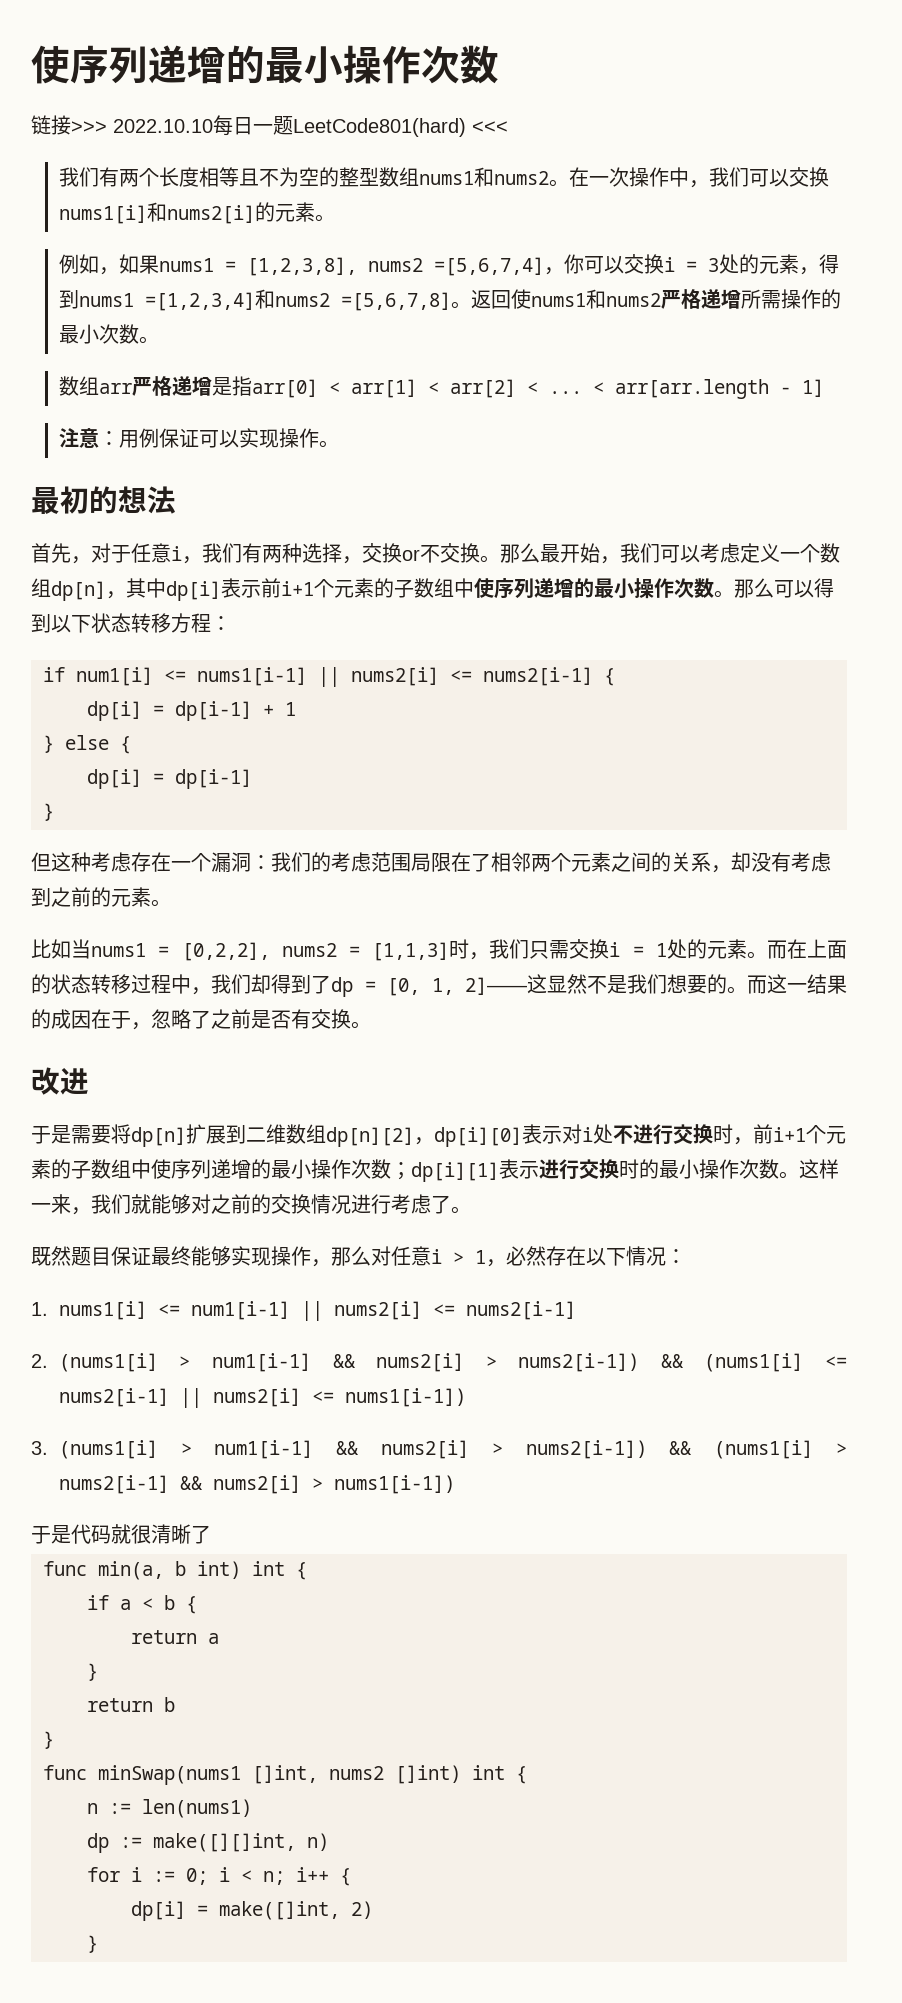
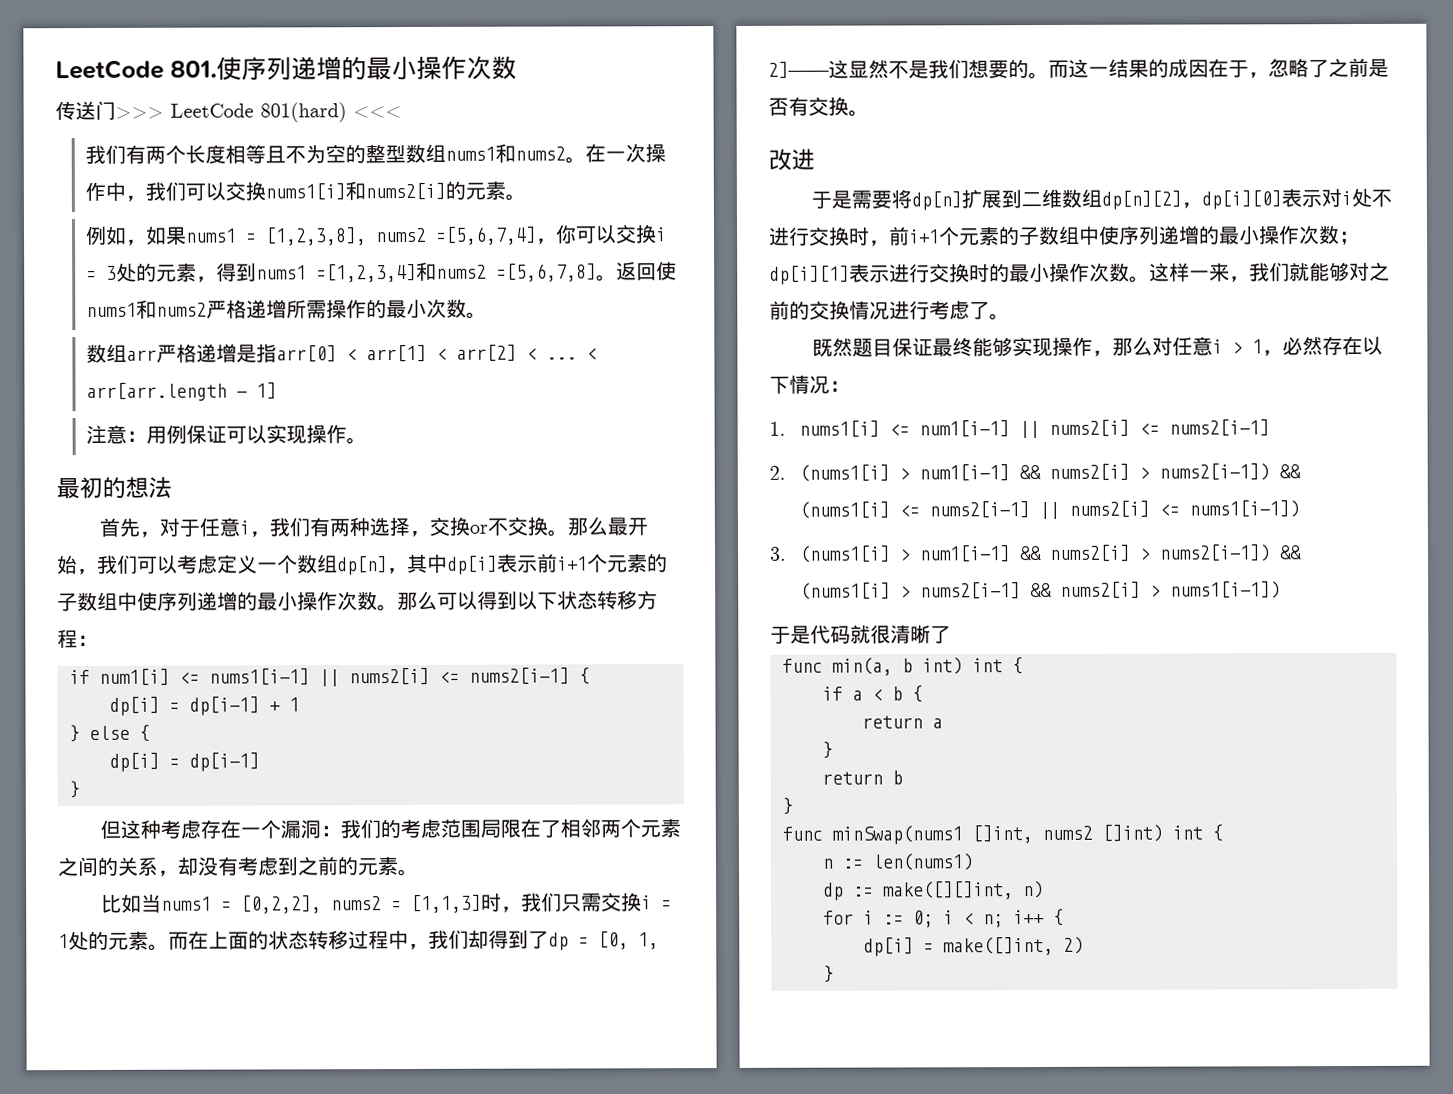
(31, 64) none -> [55,59,217,80] LeetCode 801.
[31,115,466,137] 链接>>> 2022.10.10每日一题LeetCode801(hard) -> [55,100,347,123] 传送门>>> LeetCode 801(hard)

